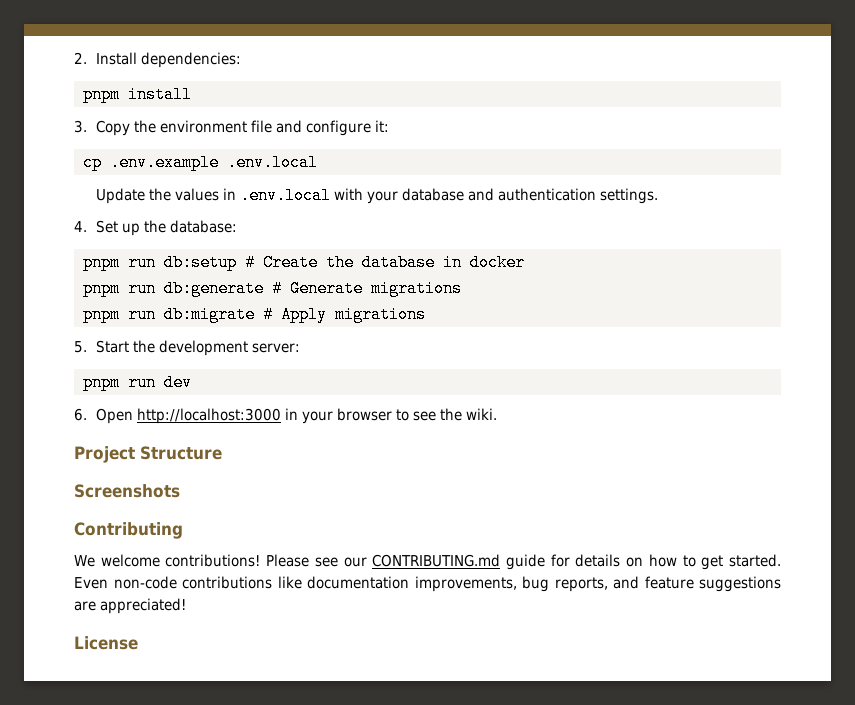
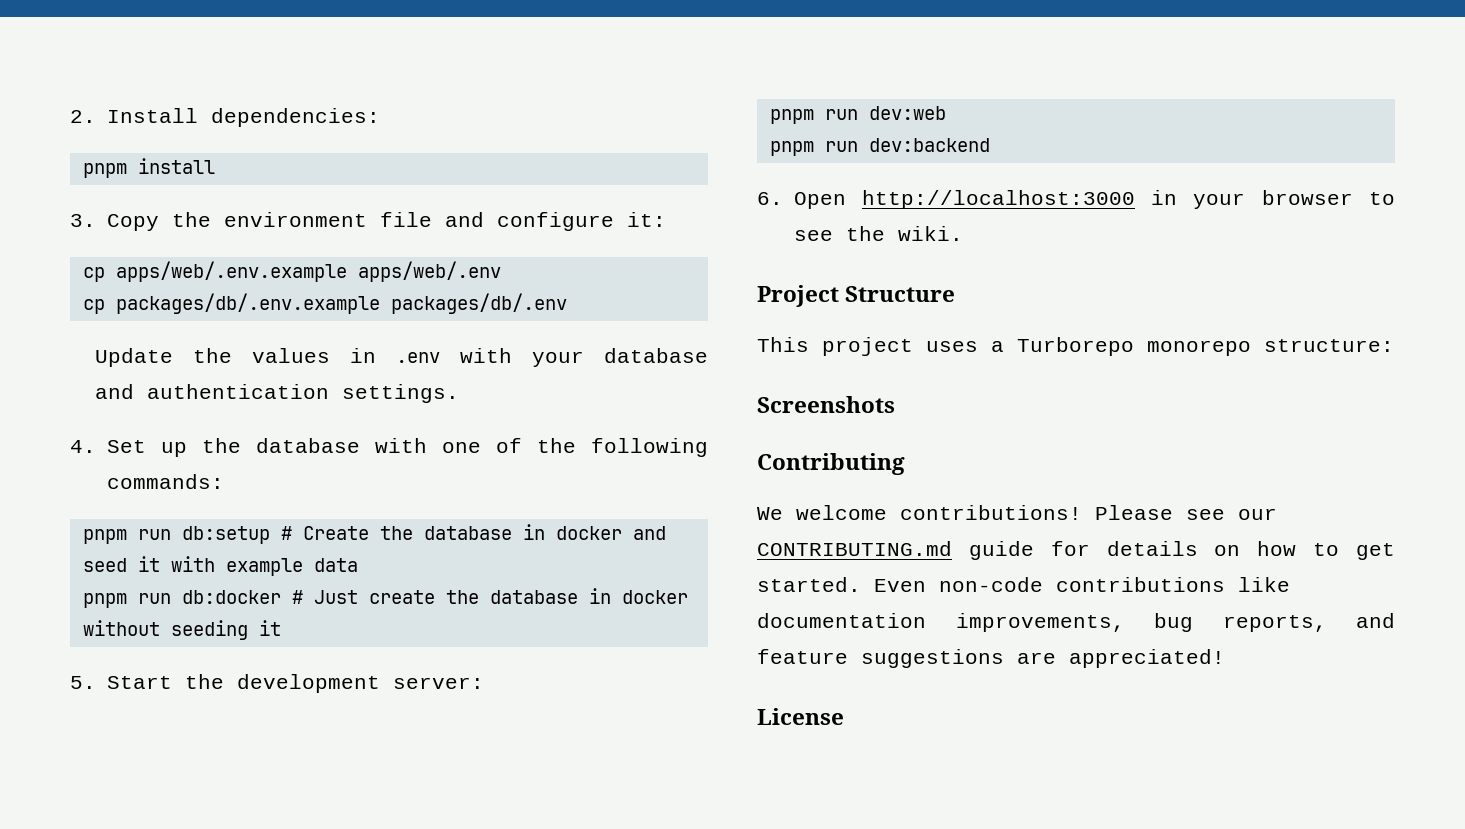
[110,154,318,171] .env.example .env.local -> [115,261,501,282] [82,293,567,314] apps/web/.env.example apps/web/.env // cp packages/db/.env.example packages/db/.env
[240,187,332,204] .env.local -> [396,352,441,363] .env
[170,220,238,233] database: -> [255,438,708,457] [106,474,224,489] database with one of the following commands:
[83,280,462,297] [83,306,426,323] // pnpm run db:generate # Generate migrations // pnpm run db:migrate # Apply migrations -> [632,526,666,540] [82,556,358,576] [82,588,688,608] [82,620,281,640] and seed it with example data // pnpm run db:docker # Just create the database in docker without seeding it
[164,374,192,391] dev -> [868,106,946,120] [769,138,990,156] dev:web // pnpm run dev:backend
(222, 453) none -> [757,337,1394,356] // This project uses a Turborepo monorepo structure:

